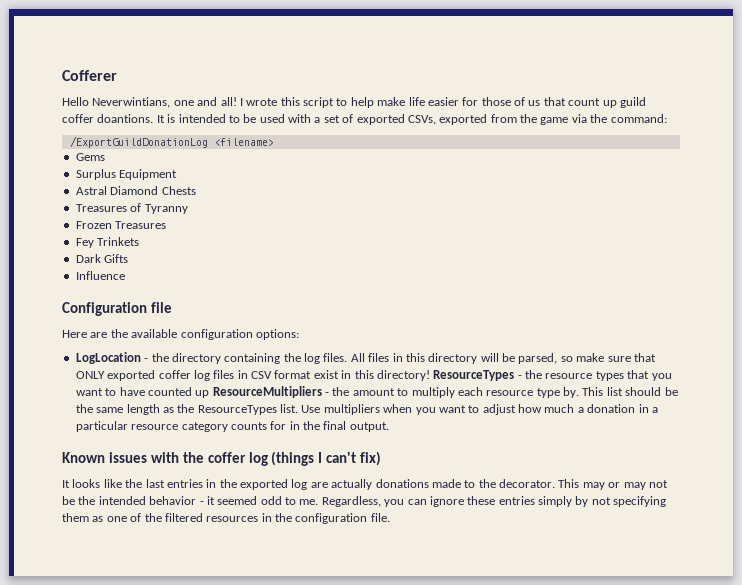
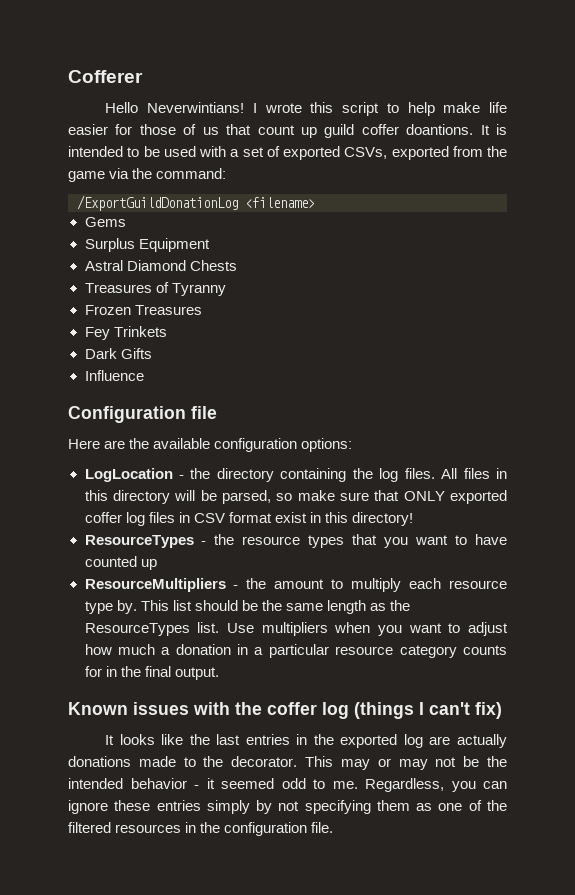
[92,97,237,108] Neverwintians, one and all! -> [147,102,245,113] Neverwintians!
(430, 375) none -> (413, 519) //
(210, 394) none -> (157, 564) //

